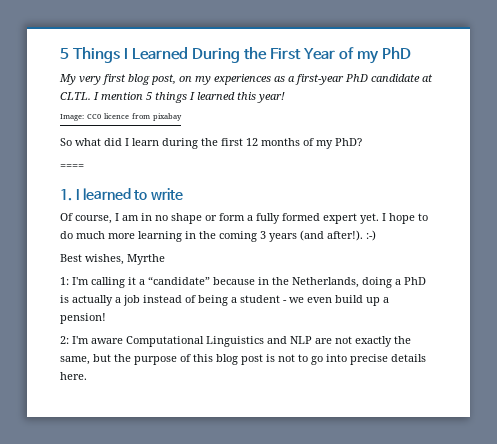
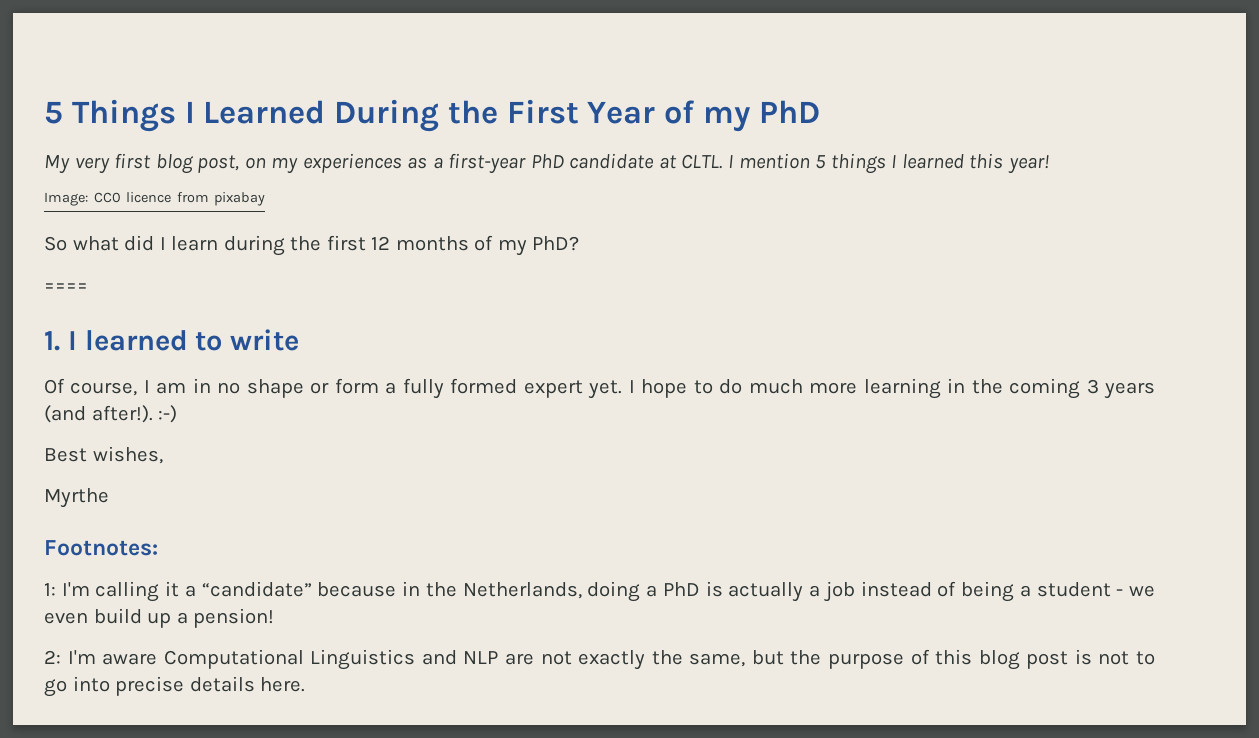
(124, 259) none -> (163, 455) //
(165, 259) none -> [44,540,158,556] // Footnotes:

